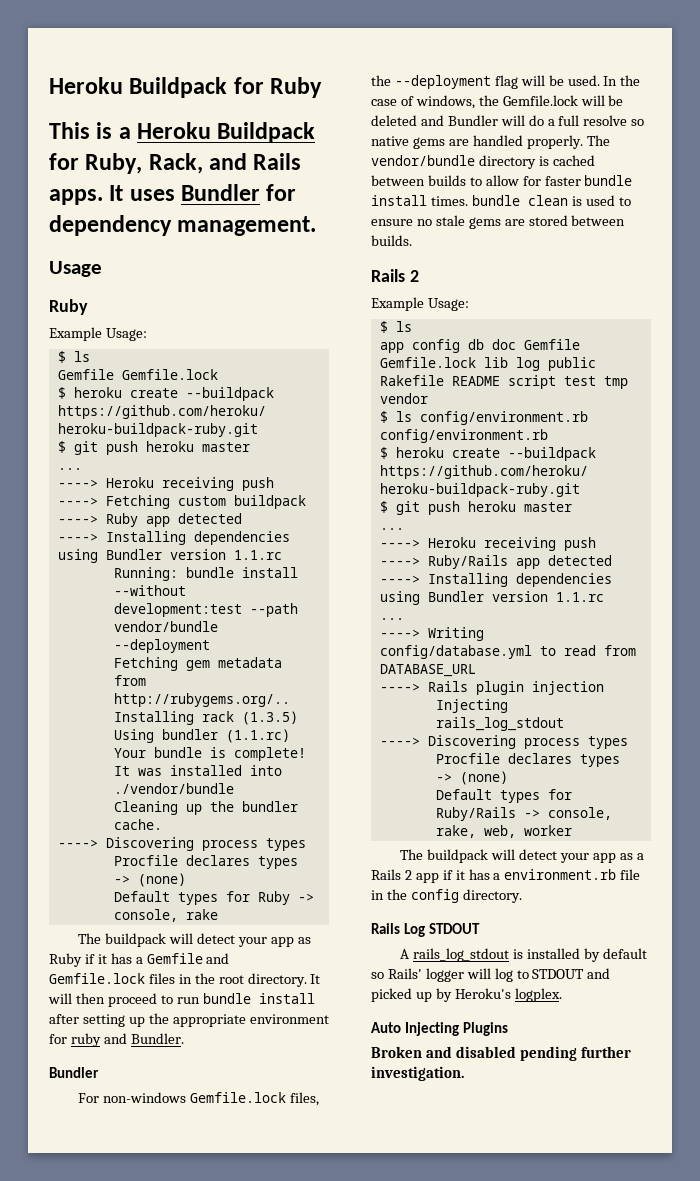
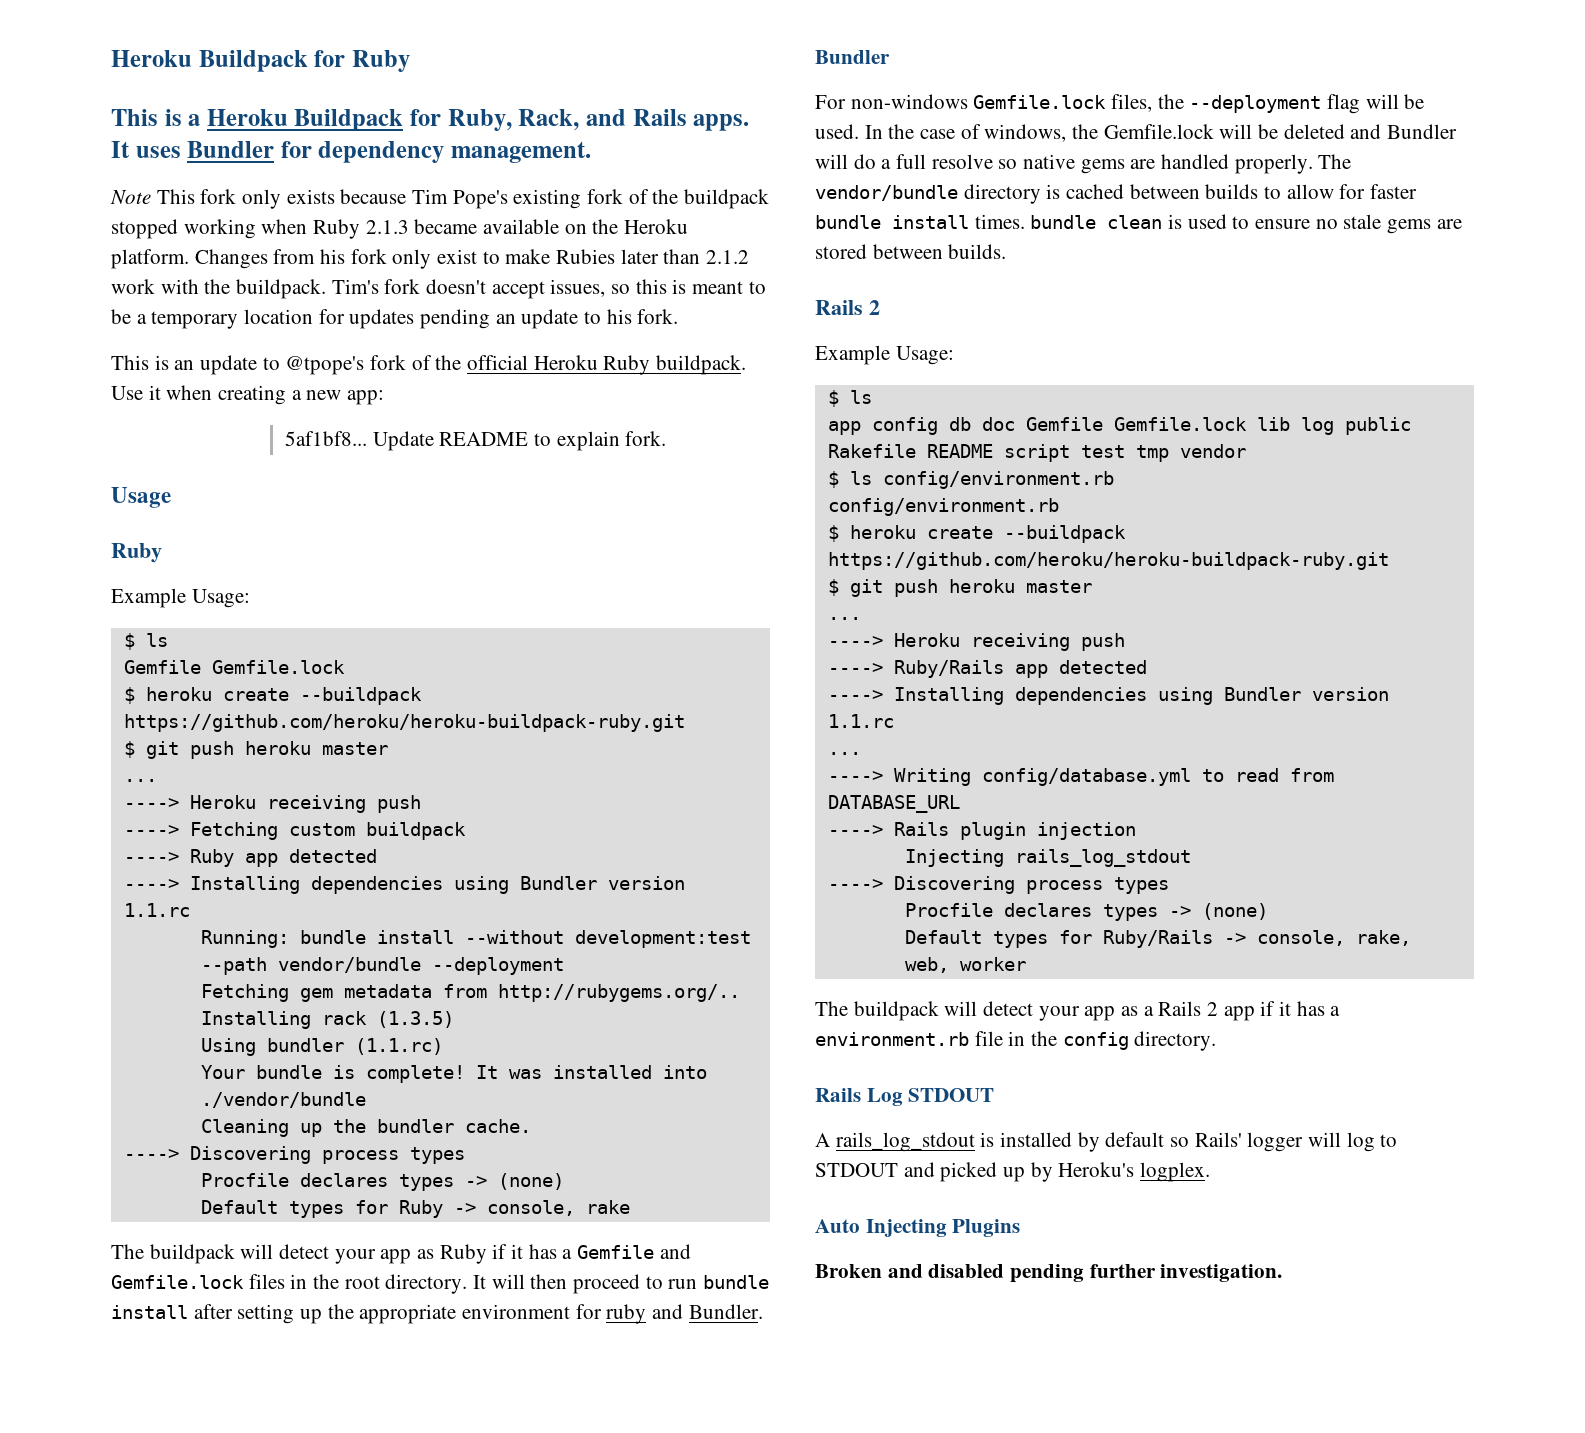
(317, 226) none -> [110,189,770,209] [111,219,689,239] [111,249,750,269] [111,279,766,299] [111,309,679,329] [111,355,747,375] [111,385,385,405] [285,431,667,451] // Note This fork only exists because Tim Pope's existing fork of the buildpack stopped working when Ruby 2.1.3 became available on the Heroku platform. Changes from his fork only exist to make Rubies later than 2.1.2 work with the buildpack. Tim's fork doesn't accept issues, so this is meant to be a temporary location for updates pending an update to his fork. // This is an update to @tpope's fork of the official Heroku Ruby buildpack. Use it when creating a new app: // 5af1bf8... Update README to explain fork.

